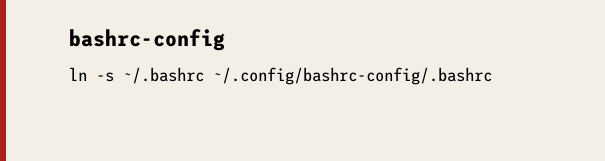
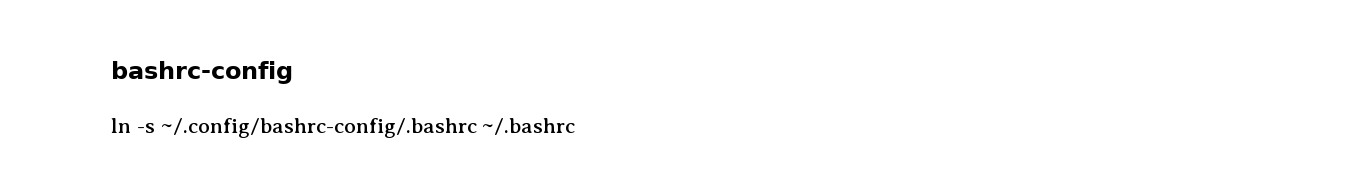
[123,67,492,85] ~/.bashrc ~/.config/bashrc-config/.bashrc -> [160,118,576,138] ~/.config/bashrc-config/.bashrc ~/.bashrc

